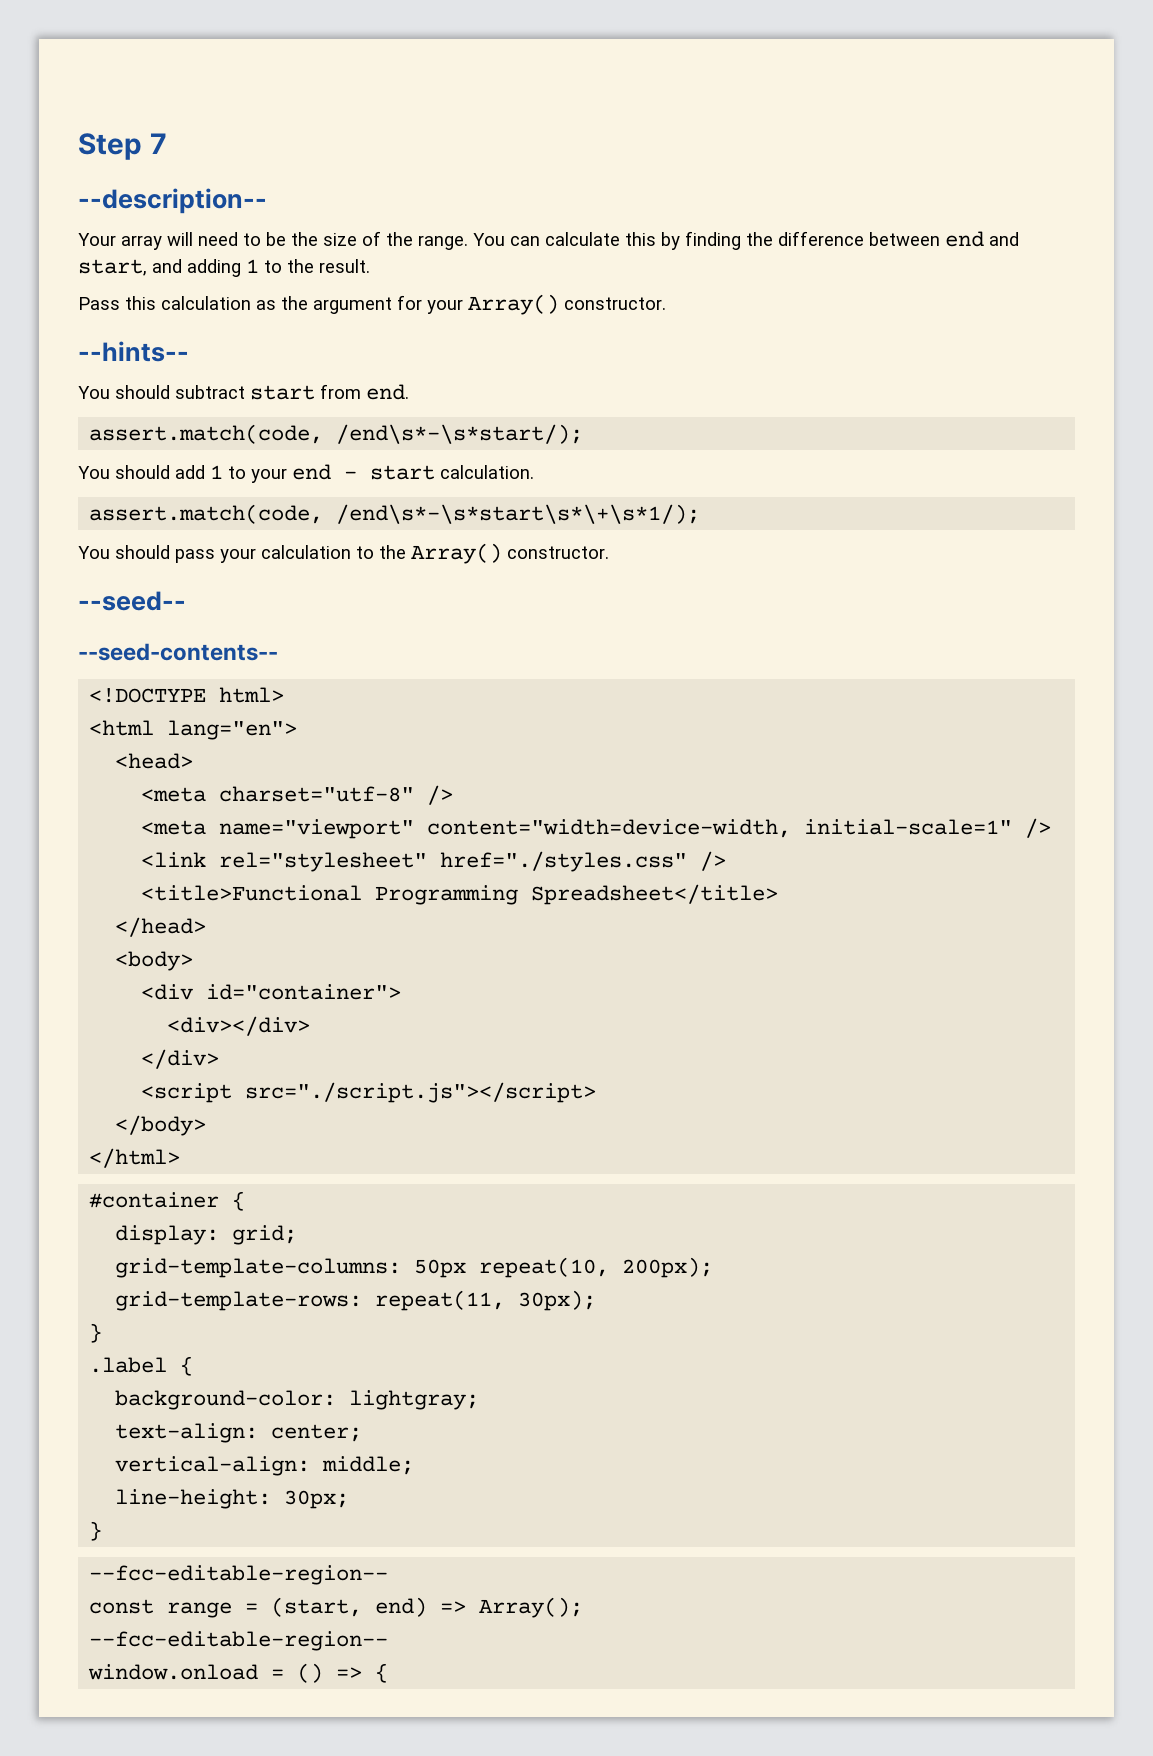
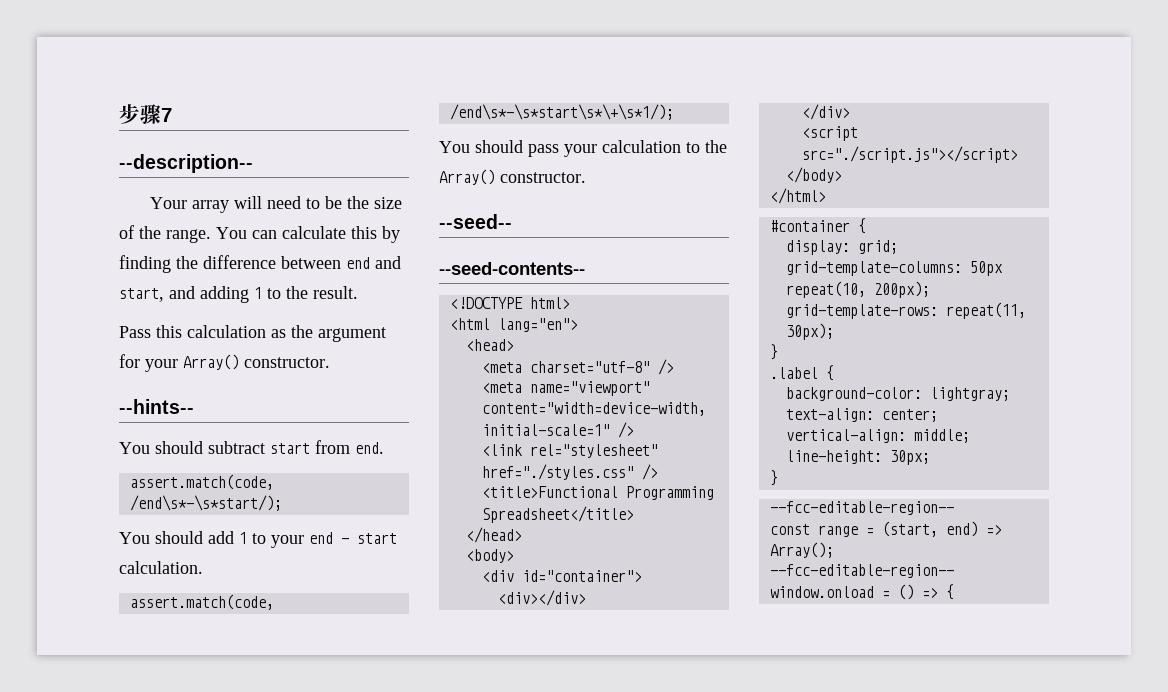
[78,133,142,160] Step -> [119,104,161,124] 步骤

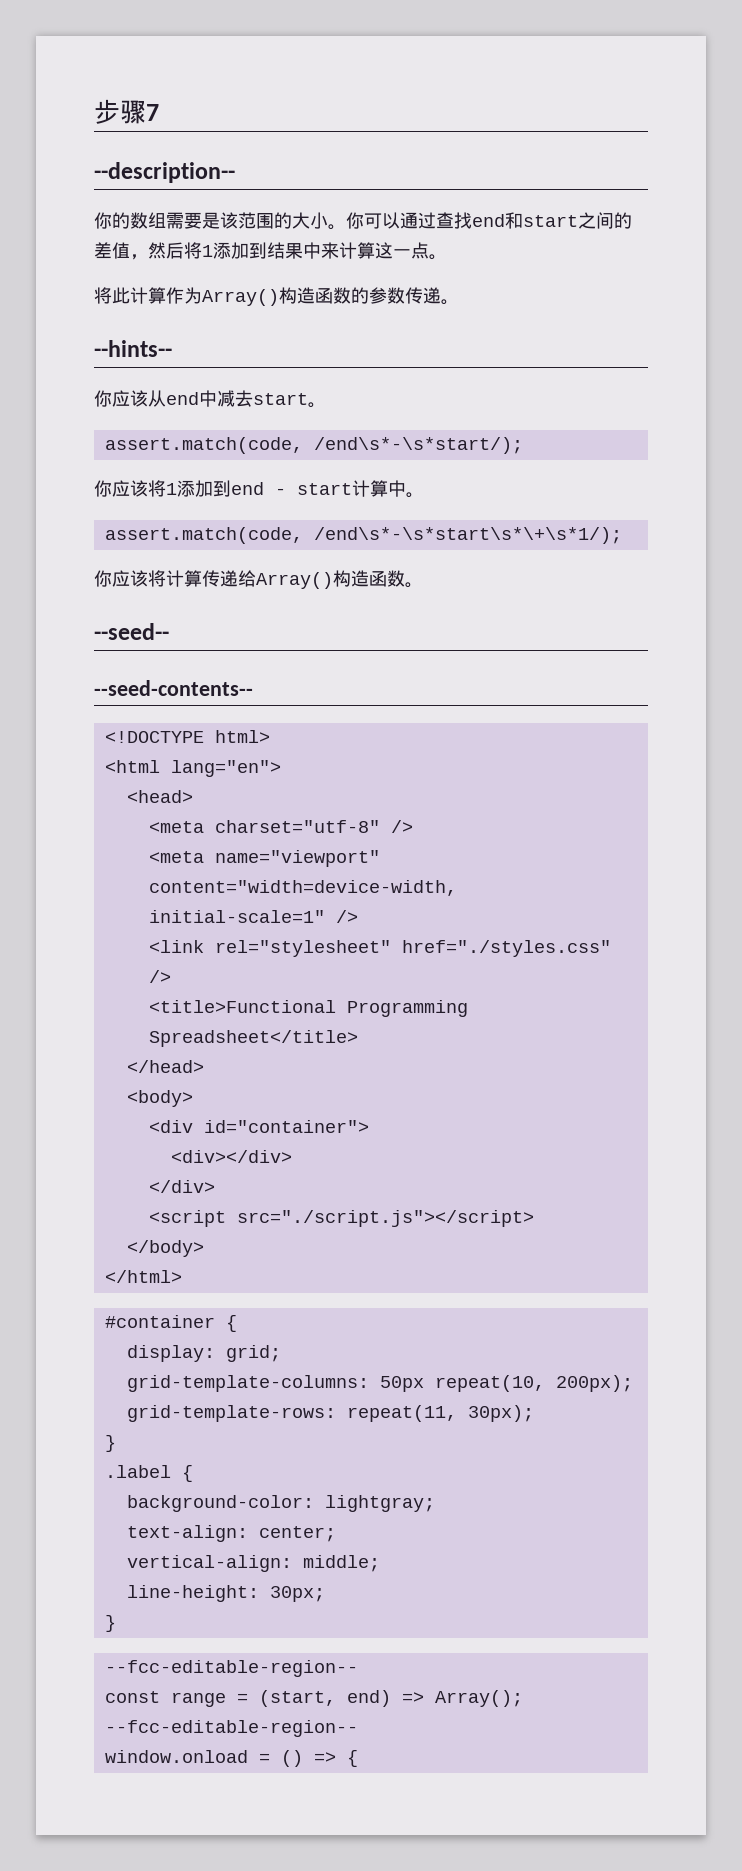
[150,196,403,213] [119,225,400,243] [119,255,401,273] [119,286,358,303] [119,325,386,342] [119,354,330,372] [119,399,194,414] [119,440,384,454] [129,474,274,490] [129,495,282,511] [119,531,304,548] Your array will need to be the size of the range. You can calculate this by finding the difference between end and start, and adding 1 to the result. // Pass this calculation as the argument for your Array() constructor. // --hints-- // You should subtract start from end. // assert.match(code, /end\s*-\s*start/); // You should add 1 to your -> [94,212,632,230] [94,242,447,260] [94,287,459,306] [94,340,172,357] [94,390,326,408] [104,437,523,454] [94,480,231,497] 你的数组需要是该范围的大小。你可以通过查找end和start之间的差值，然后将1添加到结果中来计算这一点。 // 将此计算作为Array()构造函数的参数传递。 // --hints-- // 你应该从end中减去start。 // assert.match(code, /end\s*-\s*start/); // 你应该将1添加到
[119,561,203,574] calculation. -> [352,480,424,498] 计算中。
[439,140,727,157] [439,169,586,185] You should pass your calculation to the Array() constructor. -> [94,570,423,589] 你应该将计算传递给Array()构造函数。

